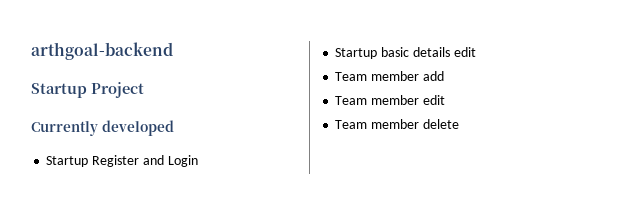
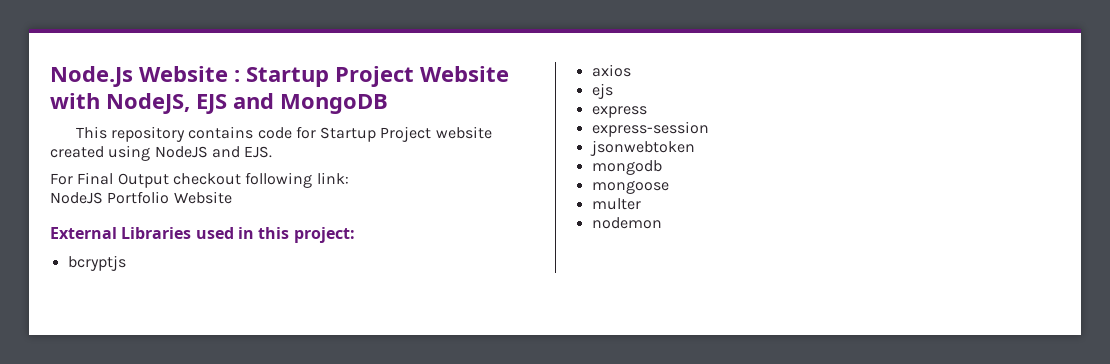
[31,42,173,60] [31,82,144,98] [31,120,174,136] [46,155,198,167] [335,47,476,59] [335,71,444,81] [335,95,445,105] [335,119,459,129] arthgoal-backend // Startup Project // Currently developed // Startup Register and Login // Startup basic details edit // Team member add // Team member edit // Team member delete -> [50,66,509,87] [50,93,388,114] [75,126,492,142] [50,145,273,161] [50,172,349,188] [50,191,232,204] [50,227,355,243] [67,255,126,271] [591,64,631,77] [591,83,613,99] [591,106,647,118] [591,121,709,137] [589,140,695,156] [591,160,662,175] [591,180,669,194] [591,198,641,210] [591,217,662,229] Node.Js Website : Startup Project Website with NodeJS, EJS and MongoDB // This repository contains code for Startup Project website created using NodeJS and EJS. // For Final Output checkout following link: // NodeJS Portfolio Website // External Libraries used in this project: // bcryptjs // axios // ejs // express // express-session // jsonwebtoken // mongodb // mongoose // multer // nodemon

